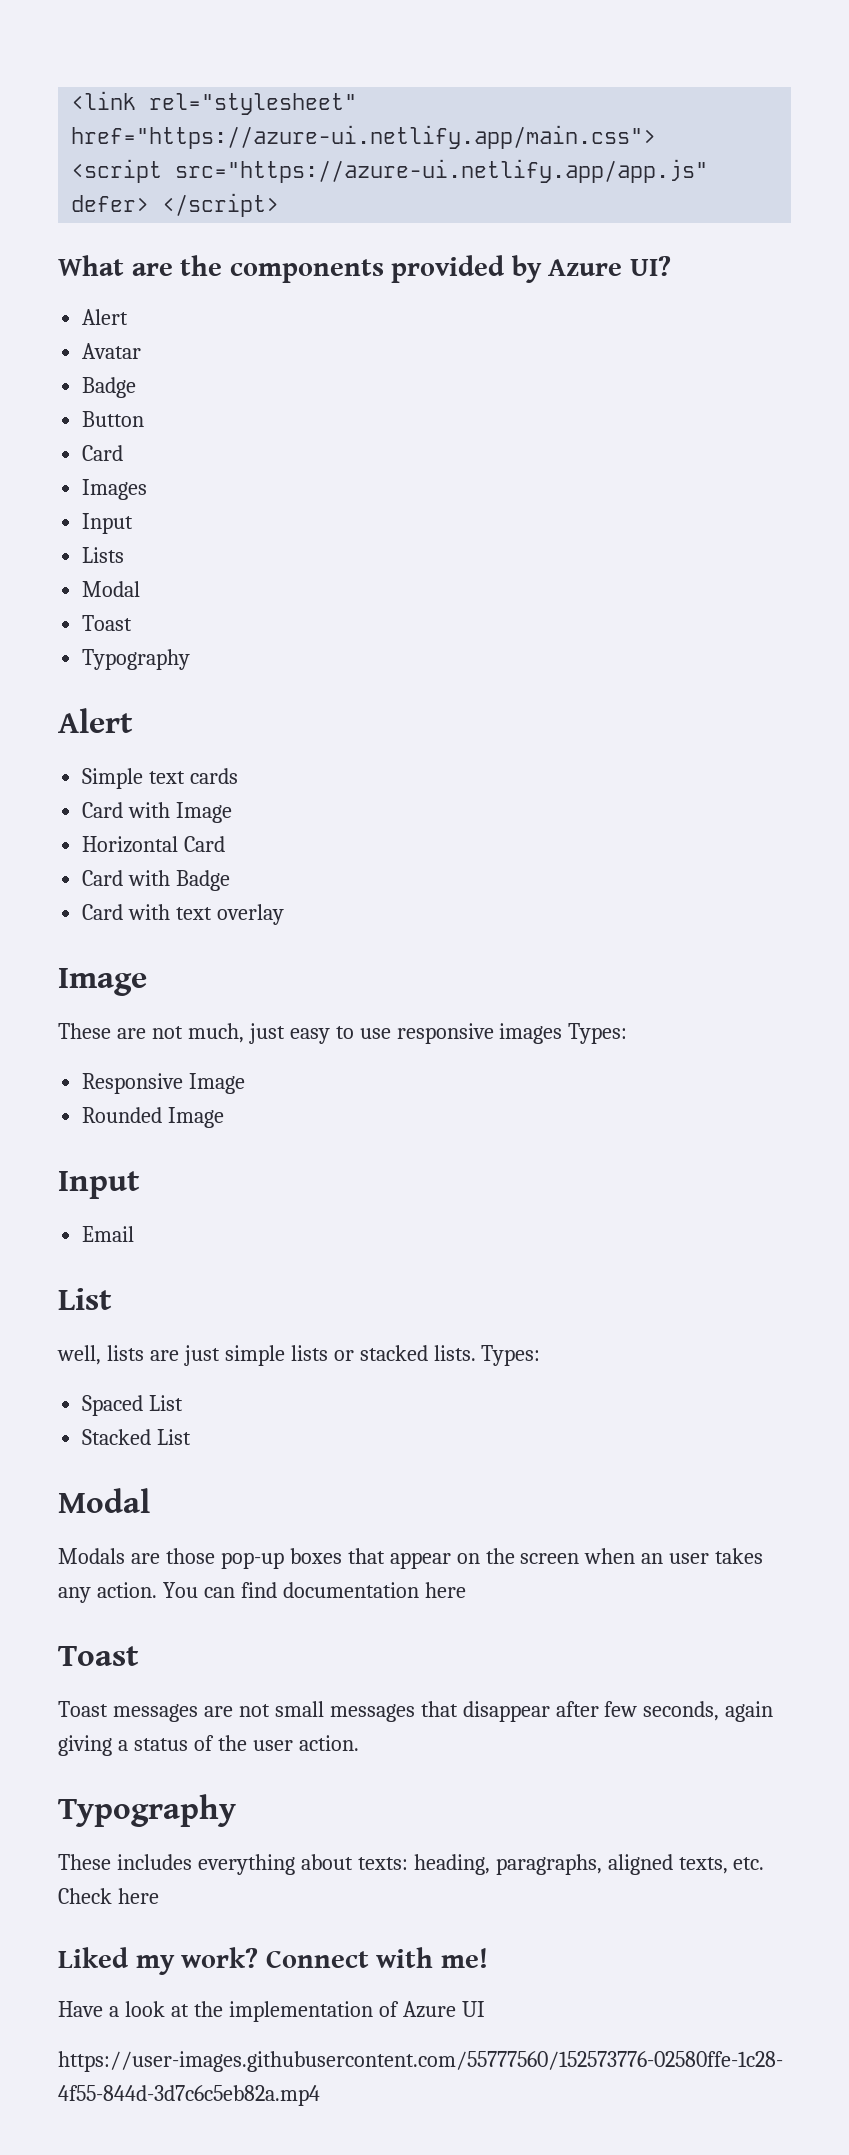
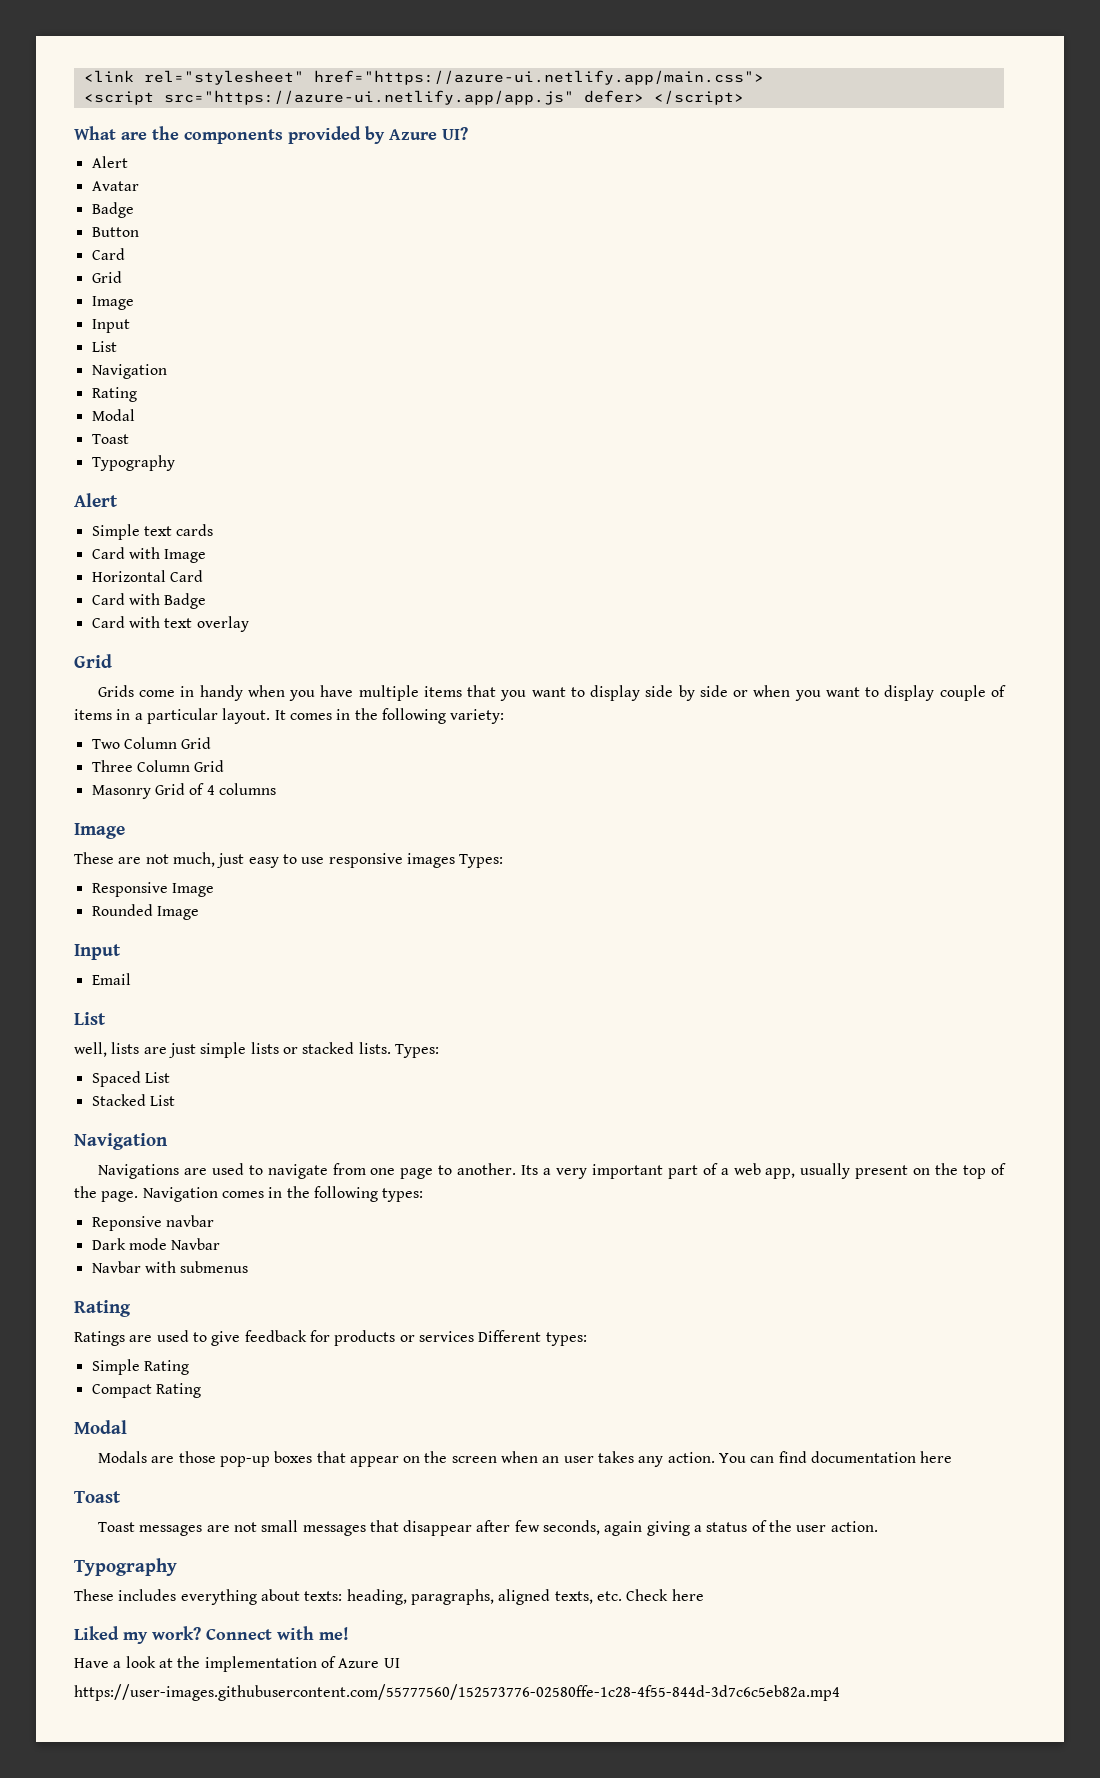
[82,479,148,500] [82,513,134,534] [82,547,125,563] Images // Input // Lists -> [91,271,122,283] [91,296,134,310] [91,319,130,333] [91,341,117,352] [91,364,167,379] [91,387,137,402] Grid // Image // Input // List // Navigation // Rating
(285, 914) none -> [74,654,112,668] [97,685,1007,701] [74,708,505,724] [91,737,212,749] [91,760,225,772] [91,783,276,799] // Grid // Grids come in handy when you have multiple items that you want to display side by side or when you want to display couple of items in a particular layout. It comes in the following variety: // Two Column Grid // Three Column Grid // Masonry Grid of 4 columns
(192, 1437) none -> [74,1133,168,1150] [97,1163,1007,1179] [74,1186,424,1202] [91,1215,214,1231] [91,1238,221,1250] [91,1261,249,1273] [74,1300,131,1317] [74,1330,587,1346] [91,1359,189,1375] [91,1383,201,1398] // Navigation // Navigations are used to navigate from one page to another. Its a very important part of a web app, usually present on the top of the page. Navigation comes in the following types: // Reponsive navbar // Dark mode Navbar // Navbar with submenus // Rating // Ratings are used to give feedback for products or services Different types: // Simple Rating // Compact Rating

